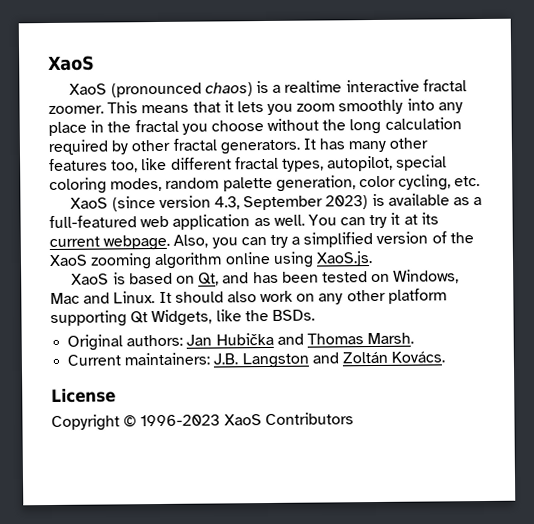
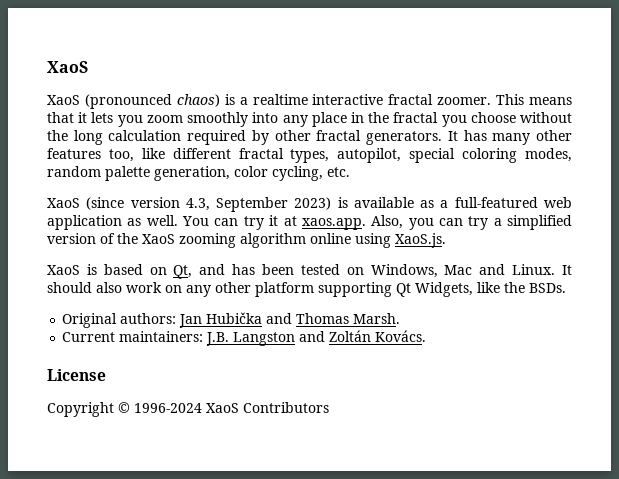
[420,212,439,225] [49,234,171,251] its current webpage. -> [301,218,366,230] xaos.app.
[140,414,221,427] 1996-2023 -> [134,403,202,413] 1996-2024

